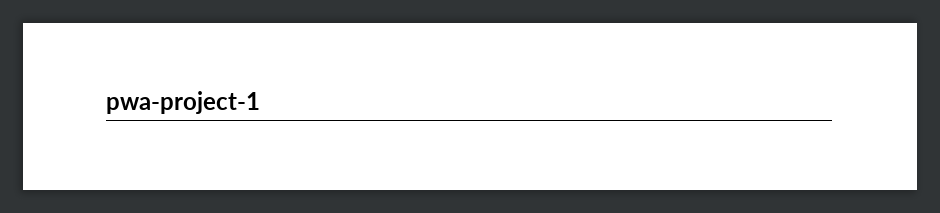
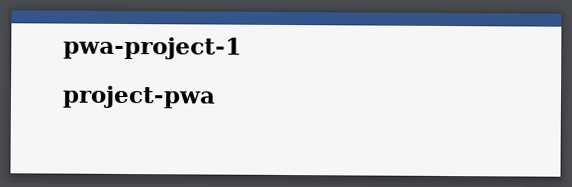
(260, 102) none -> [62,85,216,109] // project-pwa

